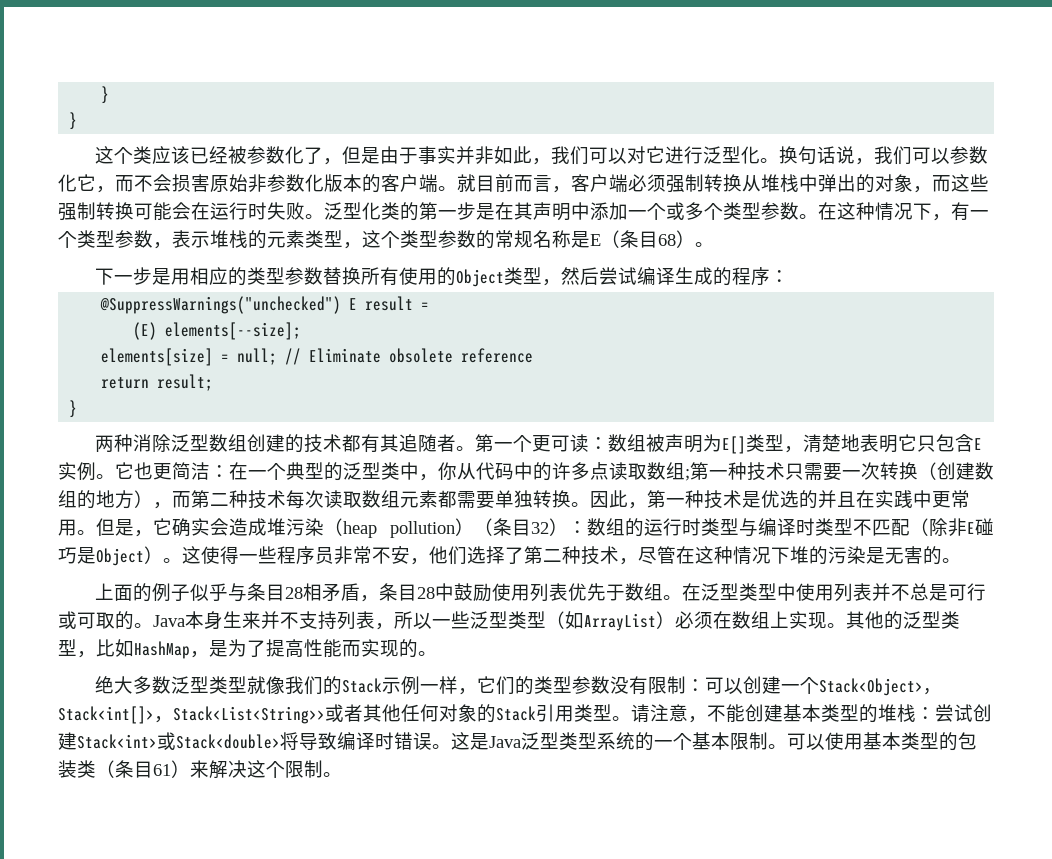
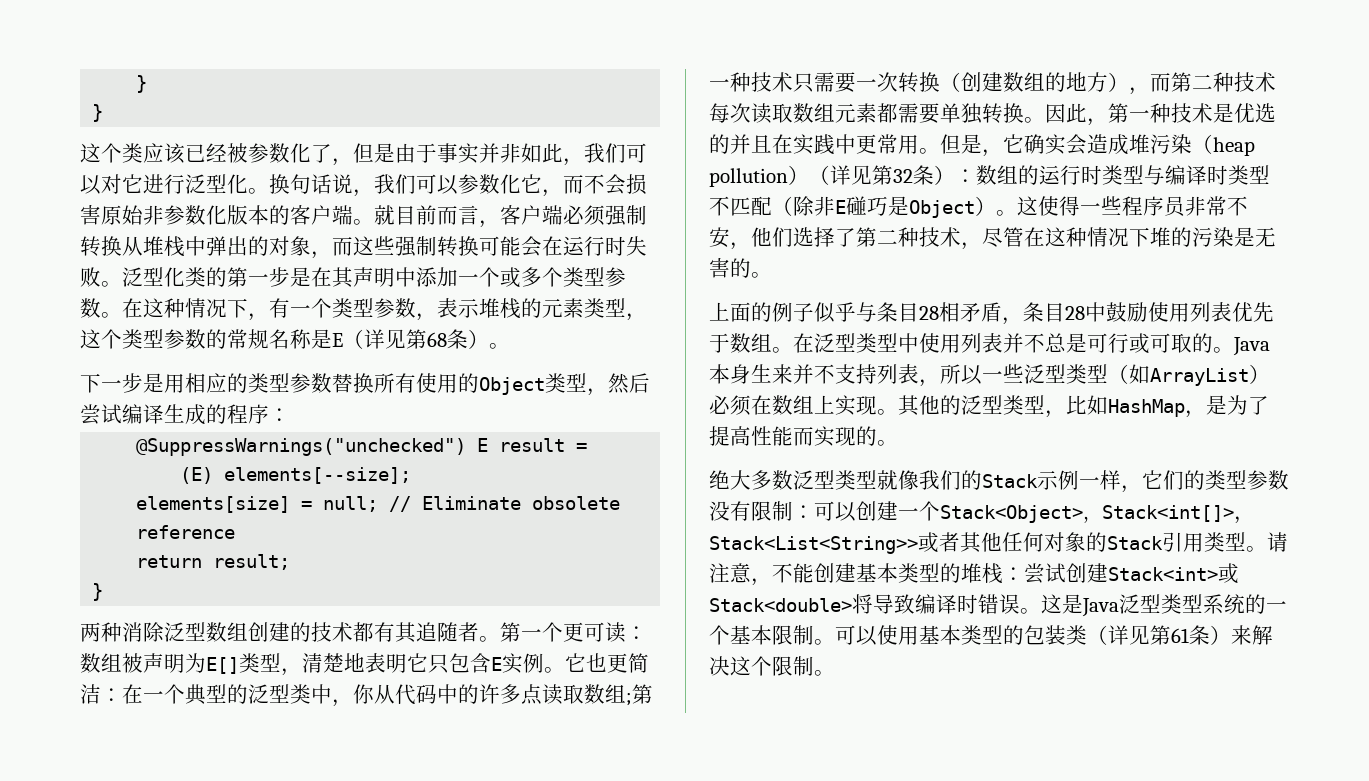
[620,230,676,248] 条目68 -> [364,329,468,349] 详见第68条
[493,518,549,536] 条目32 -> [830,165,934,185] 详见第32条
[115,760,171,778] 条目61 -> [1108,625,1210,645] 详见第61条

